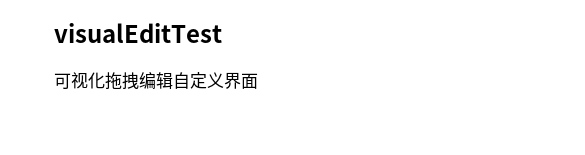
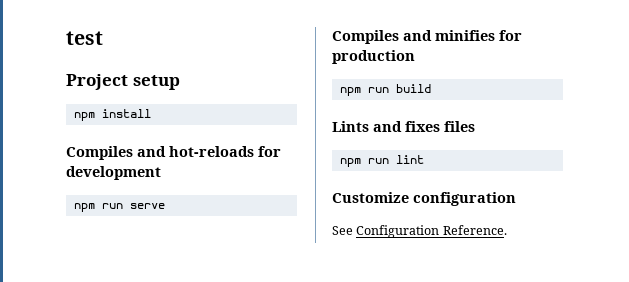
[54,23,222,43] [54,72,258,90] visualEditTest // 可视化拖拽编辑自定义界面 -> [66,31,103,45] [66,74,180,90] [73,109,151,121] [66,146,281,160] [66,166,161,180] [73,203,165,212] [332,30,522,44] [332,50,415,64] [339,84,431,96] [332,121,475,132] [339,155,424,167] [332,192,516,206] [332,225,507,238] test // Project setup // npm install // Compiles and hot-reloads for development // npm run serve // Compiles and minifies for production // npm run build // Lints and fixes files // npm run lint // Customize configuration // See Configuration Reference.

